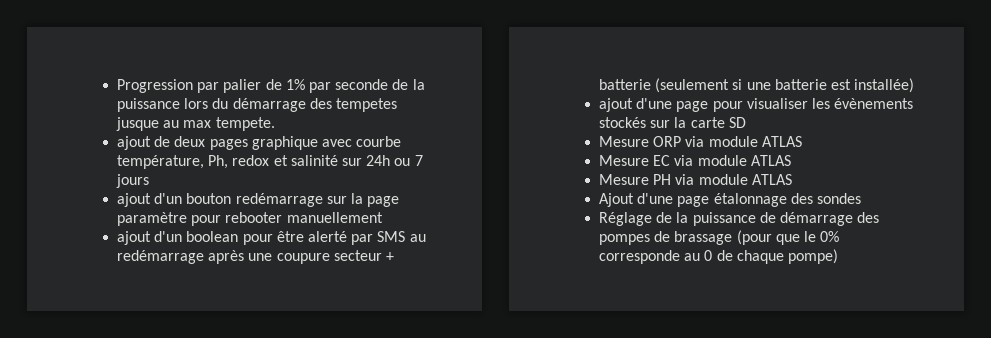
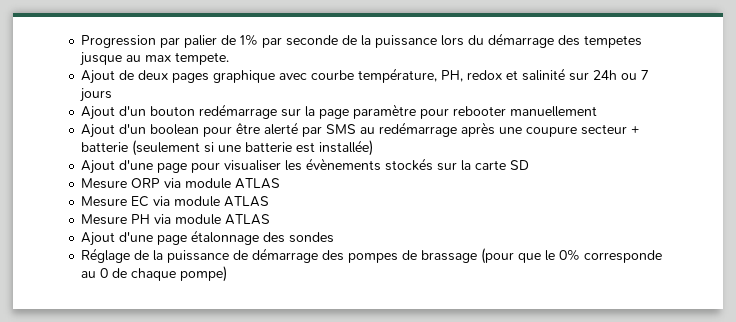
[117,136,152,150] ajout -> [81,70,116,84] Ajout
[208,155,229,169] Ph, -> [441,70,464,82] PH,
[117,193,152,207] ajout -> [81,106,116,120] Ajout
[117,231,152,245] ajout -> [81,124,116,138] Ajout
[599,98,634,112] ajout -> [81,160,116,174] Ajout

